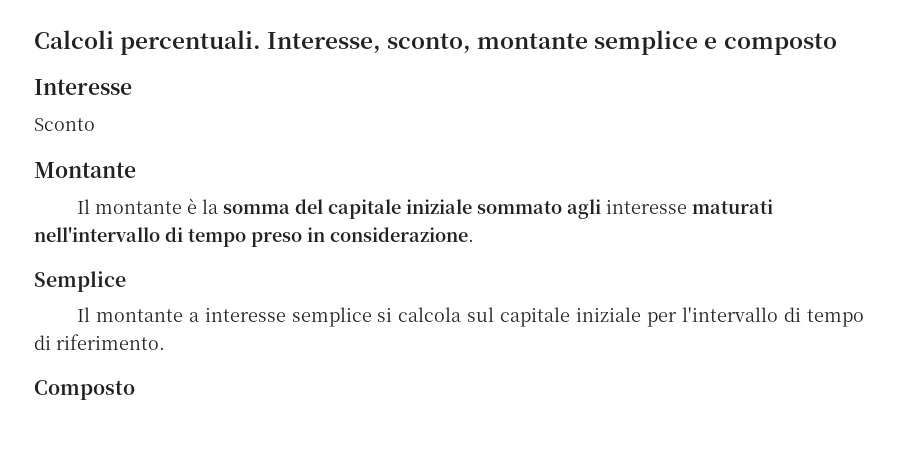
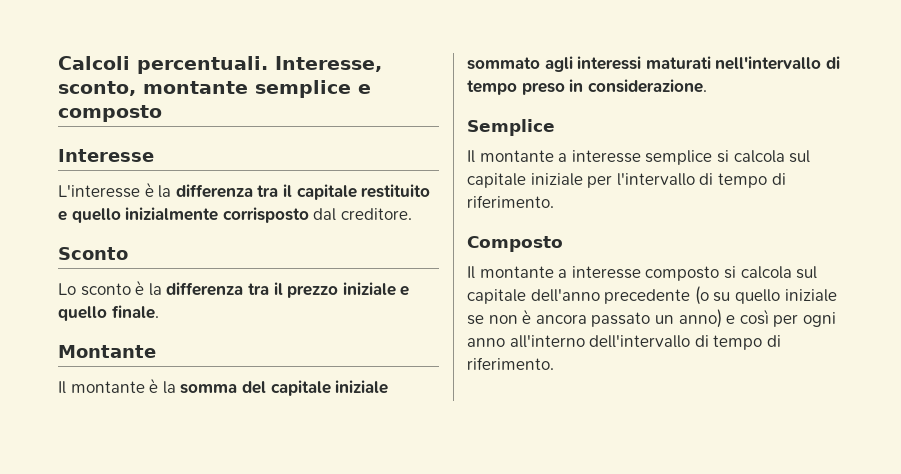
[34,118,95,131] Sconto -> [58,182,431,200] [58,207,412,223] [58,247,128,260] [58,280,410,298] [58,305,159,321] L'interesse è la differenza tra il capitale restituito e quello inizialmente corrisposto dal creditore. // Sconto // Lo sconto è la differenza tra il prezzo iniziale e quello finale.
[605,199,687,214] interesse -> [577,56,642,70] interessi
(135, 390) none -> [467,266,818,281] [467,286,837,305] [467,309,836,328] [467,335,781,350] [467,357,554,370] // Il montante a interesse composto si calcola sul capitale dell'anno precedente (o su quello iniziale se non è ancora passato un anno) e così per ogni anno all'interno dell'intervallo di tempo di riferimento.

